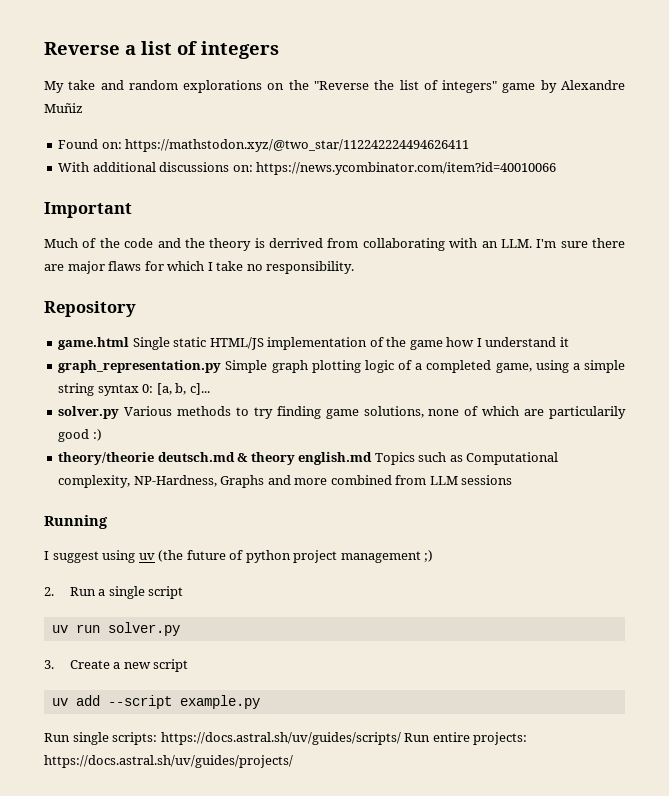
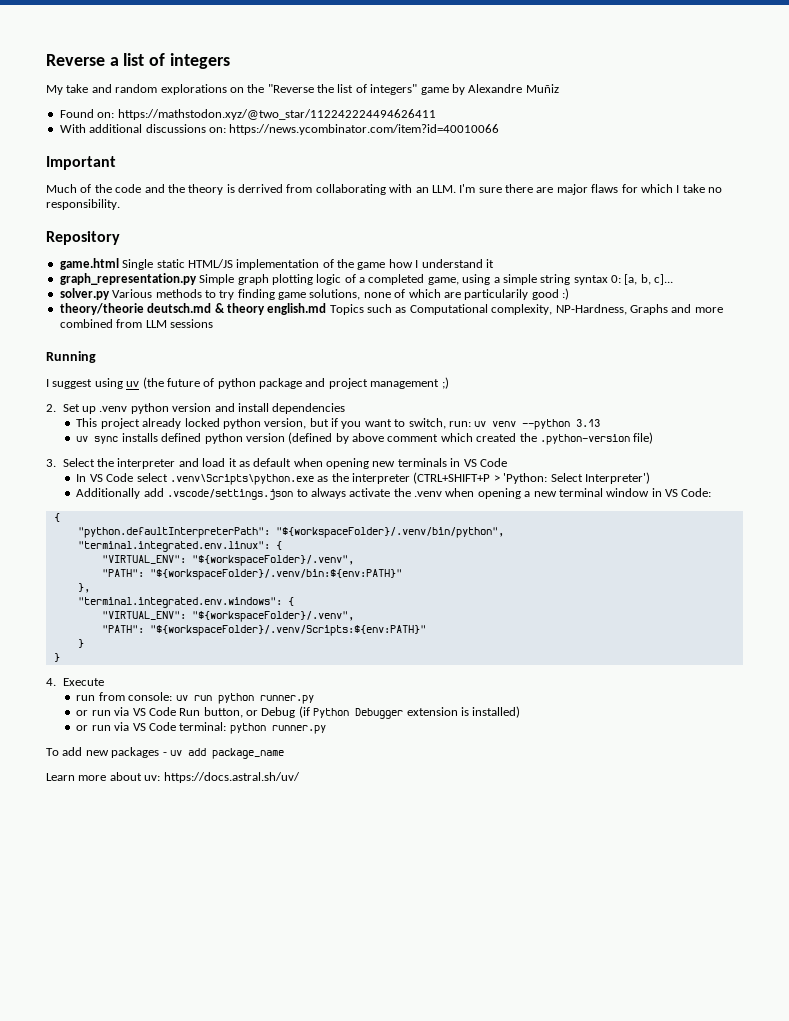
(291, 556) none -> [259,378,326,389] package and
[69,586,184,599] [51,622,180,636] [44,659,189,672] [51,695,260,709] [44,732,528,745] [44,755,293,768] Run a single script // uv run solver.py // 3. Create a new script // uv add --script example.py // Run single scripts: https://docs.astral.sh/uv/guides/scripts/ Run entire projects: https://docs.astral.sh/uv/guides/projects/ -> [62,403,346,414] [76,418,601,430] [76,432,654,445] [46,458,507,469] [76,472,650,485] [76,488,712,500] [53,513,60,522] [77,527,504,538] [77,541,282,552] [101,555,354,566] [101,569,402,580] [77,583,90,593] [77,597,294,608] [101,611,354,622] [101,625,426,636] [77,639,84,648] [53,653,60,662] [46,678,104,686] [76,692,314,704] [76,706,521,719] [76,722,326,734] [46,747,284,759] [46,772,300,783] Set up .venv python version and install dependencies // This project already locked python version, but if you want to switch, run: uv venv --python 3.13 // uv sync installs defined python version (defined by above comment which created the .python-version file) // 3. Select the interpreter and load it as default when opening new terminals in VS Code // In VS Code select .venv\Scripts\python.exe as the interpreter (CTRL+SHIFT+P > 'Python: Select Interpreter') // Additionally add .vscode/settings.json to always activate the .venv when opening a new terminal window in VS Code: // { // "python.defaultInterpreterPath": "${workspaceFolder}/.venv/bin/python", // "terminal.integrated.env.linux": { // "VIRTUAL_ENV": "${workspaceFolder}/.venv", // "PATH": "${workspaceFolder}/.venv/bin:${env:PATH}" // }, // "terminal.integrated.env.windows": { // "VIRTUAL_ENV": "${workspaceFolder}/.venv", // "PATH": "${workspaceFolder}/.venv/Scripts:${env:PATH}" // } // } // 4. Execute // run from console: uv run python runner.py // or run via VS Code Run button, or Debug (if Python Debugger extension is installed) // or run via VS Code terminal: python runner.py // To add new packages - uv add package_name // Learn more about uv: https://docs.astral.sh/uv/

